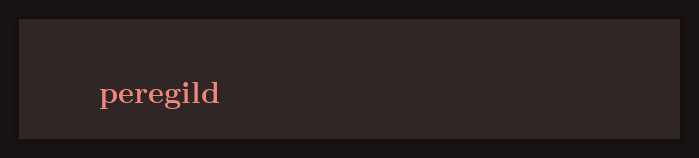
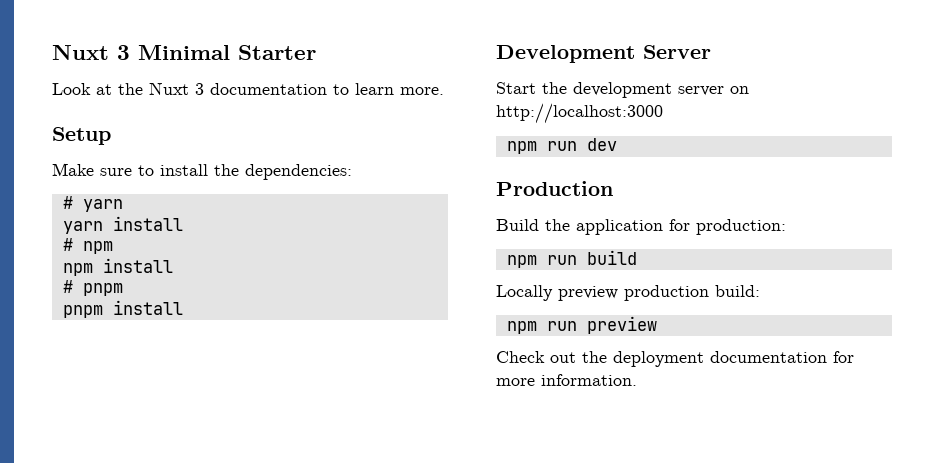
[99,82,220,109] peregild -> [52,45,316,60] [52,82,444,95] [52,127,111,145] [52,163,352,180] [62,196,123,212] [62,216,183,234] [62,238,113,254] [62,258,173,276] [62,280,123,296] [62,300,183,318] [496,45,711,63] [496,82,749,98] [496,103,663,124] [506,138,617,154] [496,181,613,196] [496,219,786,235] [506,250,637,268] [496,285,760,301] [506,316,657,334] [496,351,854,367] [496,374,637,386] Nuxt 3 Minimal Starter // Look at the Nuxt 3 documentation to learn more. // Setup // Make sure to install the dependencies: // # yarn // yarn install // # npm // npm install // # pnpm // pnpm install // Development Server // Start the development server on http://localhost:3000 // npm run dev // Production // Build the application for production: // npm run build // Locally preview production build: // npm run preview // Check out the deployment documentation for more information.

